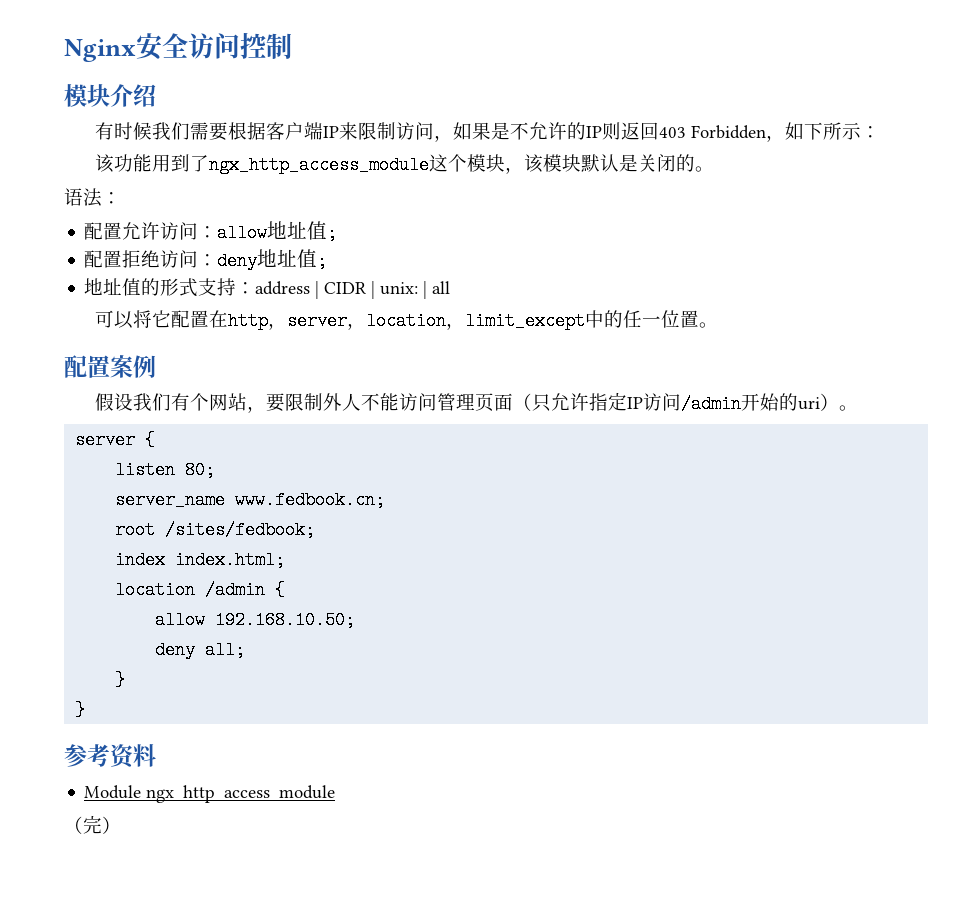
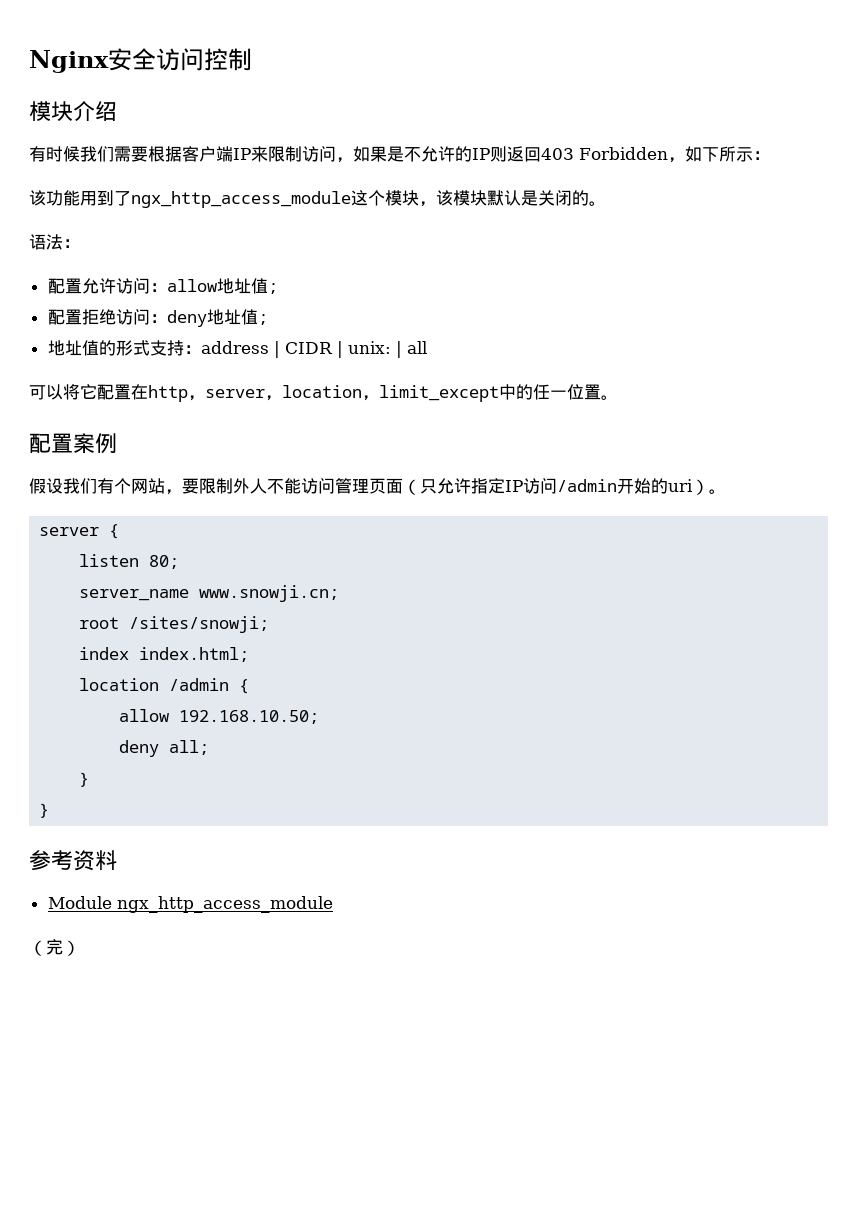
[235,491,386,509] www.fedbook.cn; -> [199,585,340,602] www.snowji.cn;
[165,521,316,539] /sites/fedbook; -> [129,616,270,633] /sites/snowji;

